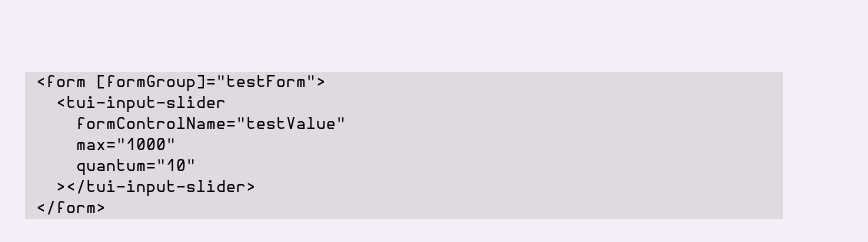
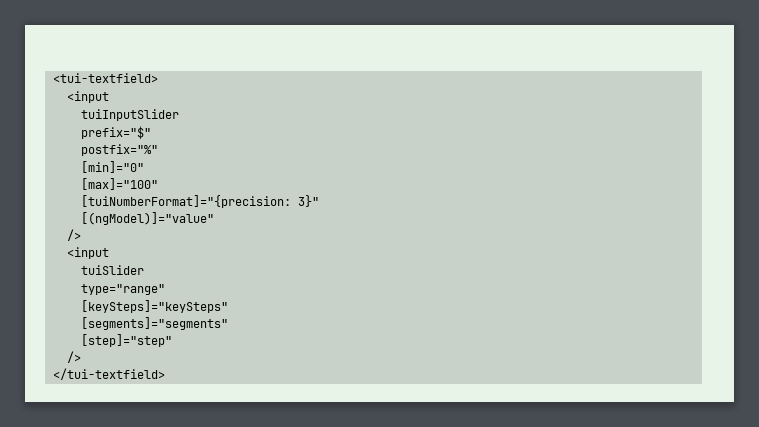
[35,75,326,92] [55,96,226,113] [75,117,346,129] [75,138,176,150] [75,159,196,176] [55,180,256,197] [35,201,106,215] <form [formGroup]="testForm"> // <tui-input-slider // formControlName="testValue" // max="1000" // quantum="10" // ></tui-input-slider> // </form> -> [52,73,158,83] [66,91,109,103] [80,109,179,121] [80,126,151,139] [80,144,158,156] [80,161,144,173] [80,178,158,190] [80,195,319,208] [80,212,214,225] [66,229,81,241] [66,247,109,259] [80,265,144,275] [80,284,165,295] [80,300,228,313] [80,317,228,330] [80,334,172,347] [66,351,81,363] [52,368,165,380] <tui-textfield> // <input // tuiInputSlider // prefix="$" // postfix="%" // [min]="0" // [max]="100" // [tuiNumberFormat]="{precision: 3}" // [(ngModel)]="value" // /> // <input // tuiSlider // type="range" // [keySteps]="keySteps" // [segments]="segments" // [step]="step" // /> // </tui-textfield>

